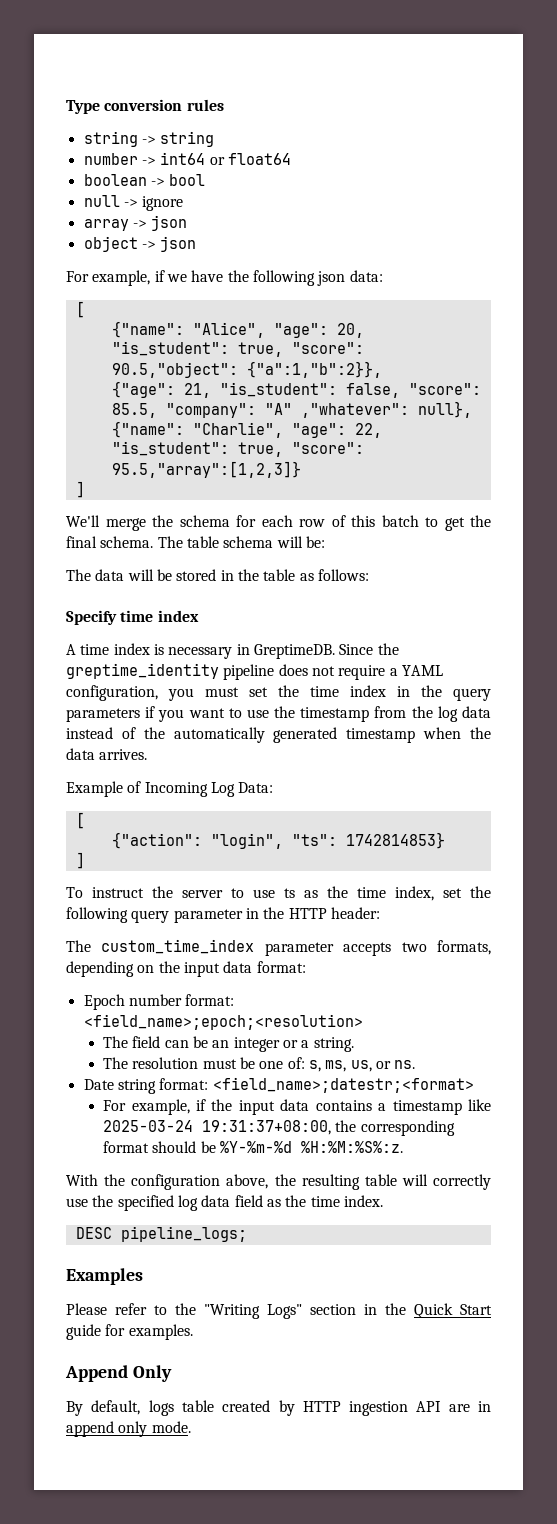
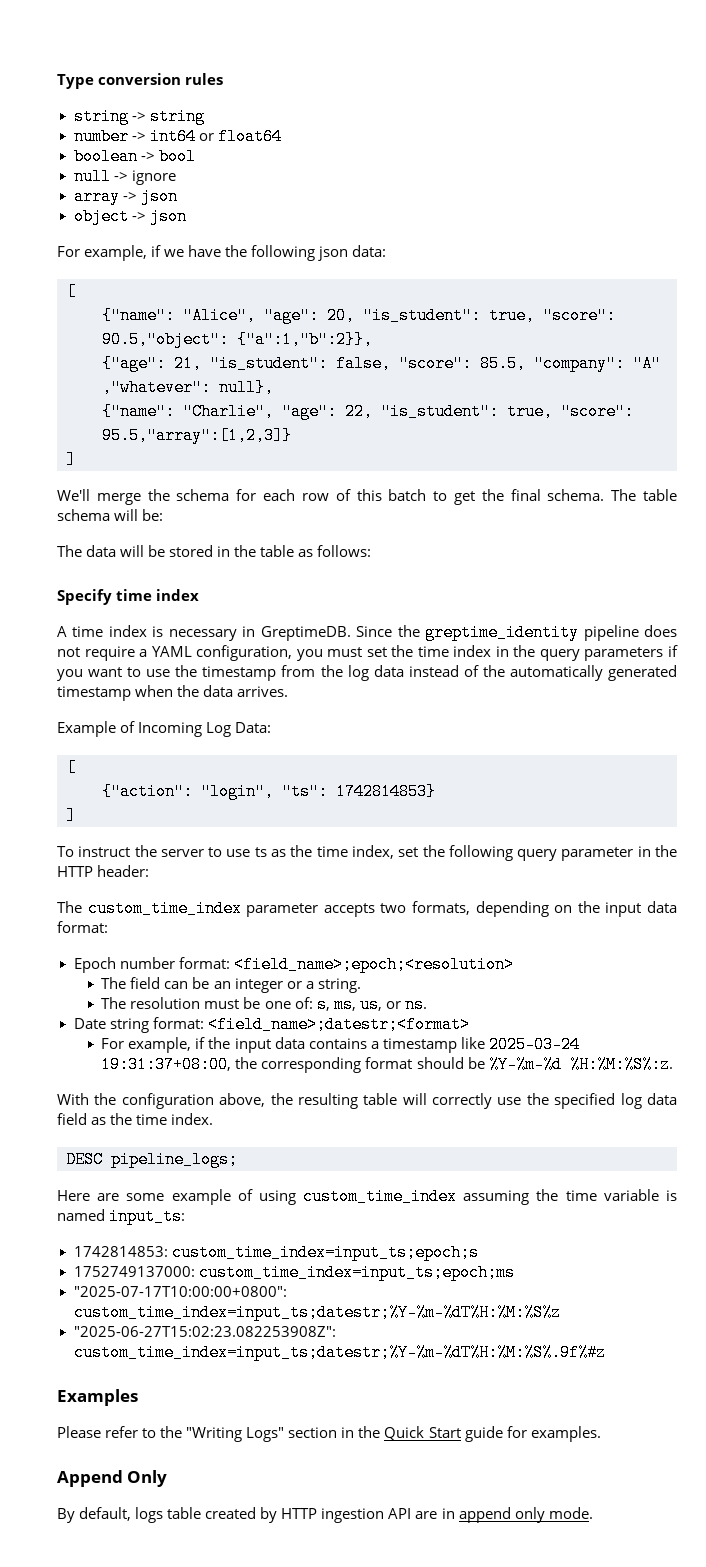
(247, 1234) none -> [57,1188,678,1205] [57,1208,186,1225] [73,1244,479,1261] [73,1264,515,1281] [73,1286,287,1297] [73,1304,561,1321] [73,1326,336,1337] [73,1344,606,1361] // Here are some example of using custom_time_index assuming the time variable is named input_ts: // 1742814853: custom_time_index=input_ts;epoch;s // 1752749137000: custom_time_index=input_ts;epoch;ms // "2025-07-17T10:00:00+0800": custom_time_index=input_ts;datestr;%Y-%m-%dT%H:%M:%S%z // "2025-06-27T15:02:23.082253908Z": custom_time_index=input_ts;datestr;%Y-%m-%dT%H:%M:%S%.9f%#z

